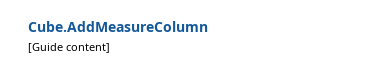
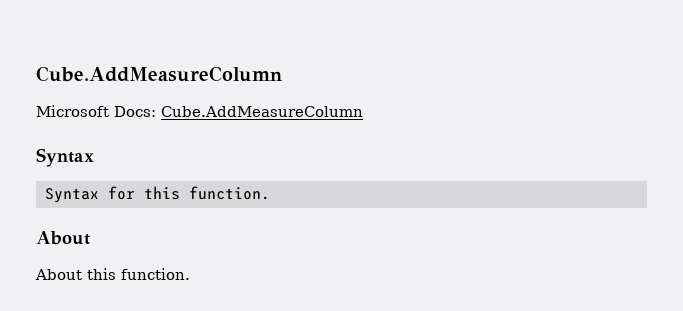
[28,21,208,32] [28,43,110,53] Cube.AddMeasureColumn // [Guide content] -> [36,66,282,82] [36,105,363,117] [36,148,94,167] [45,186,270,203] [36,231,90,245] [35,268,190,280] Cube.AddMeasureColumn // Microsoft Docs: Cube.AddMeasureColumn // Syntax // Syntax for this function. // About // About this function.

